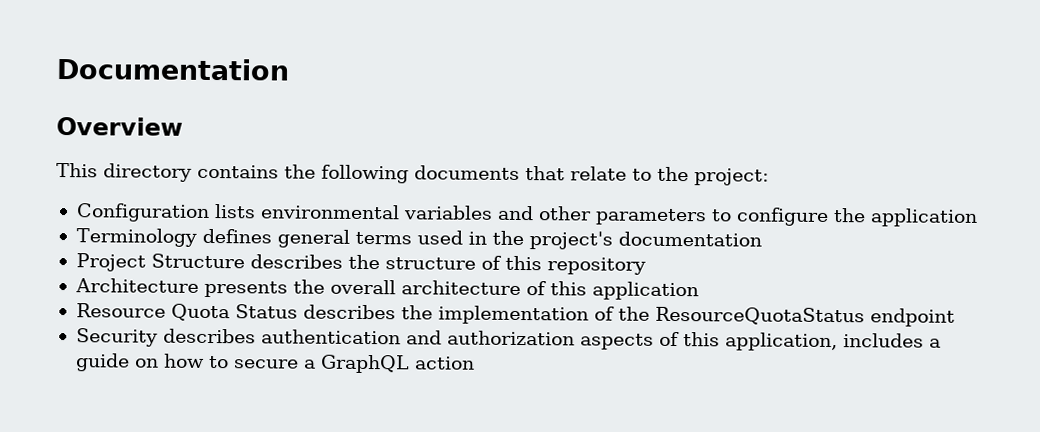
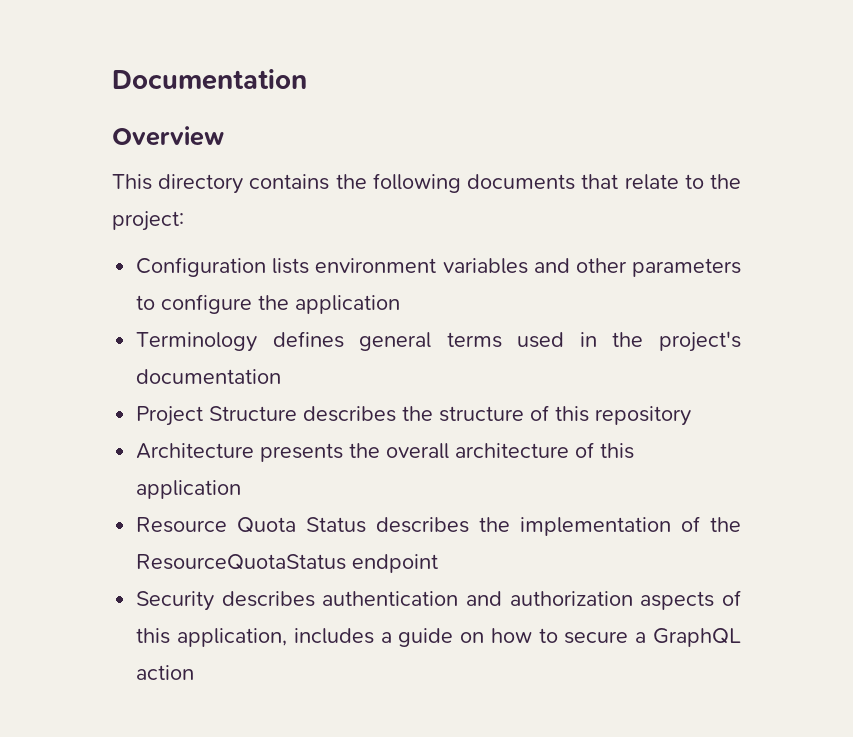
[259,204,400,220] environmental -> [315,258,437,273] environment

